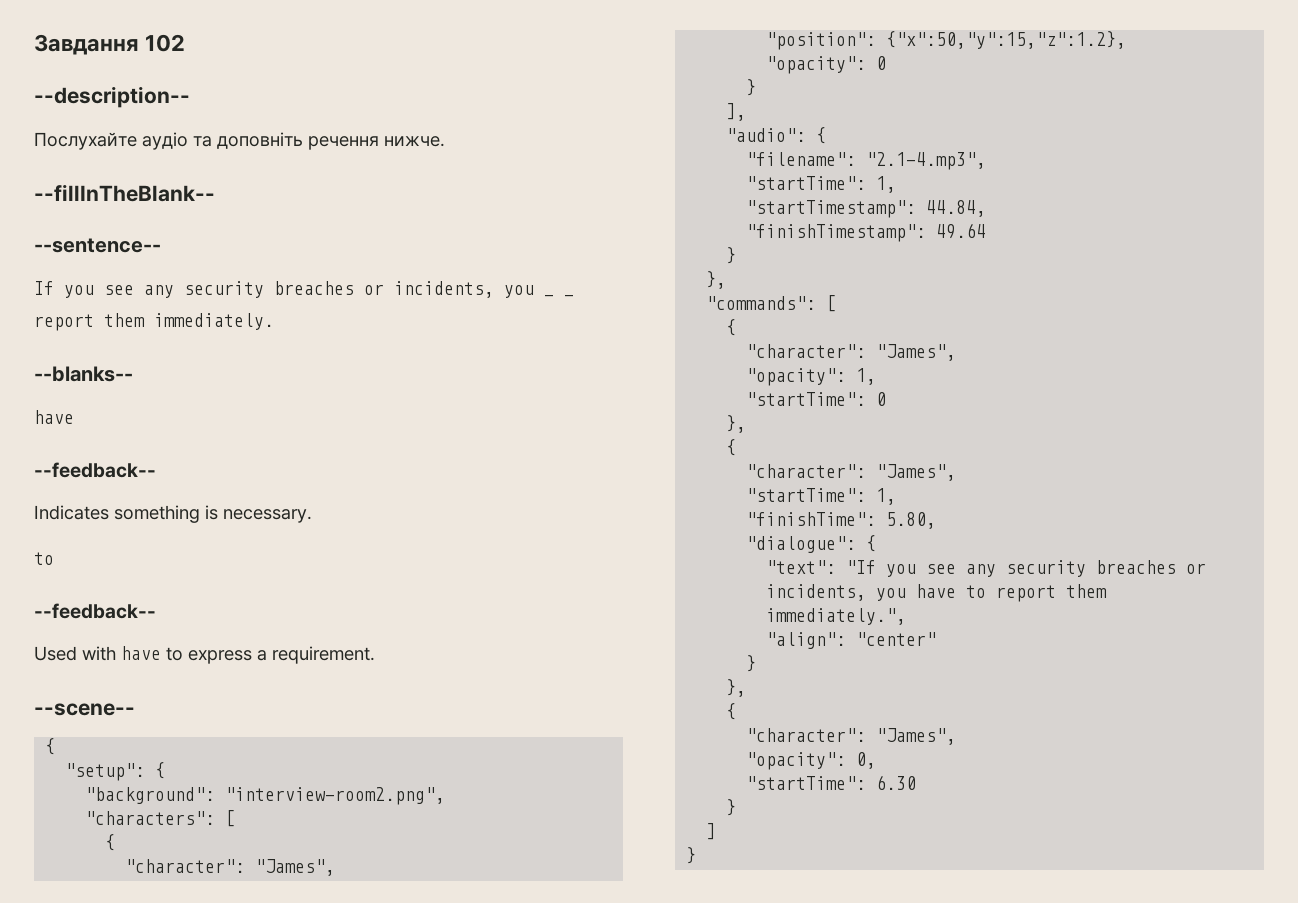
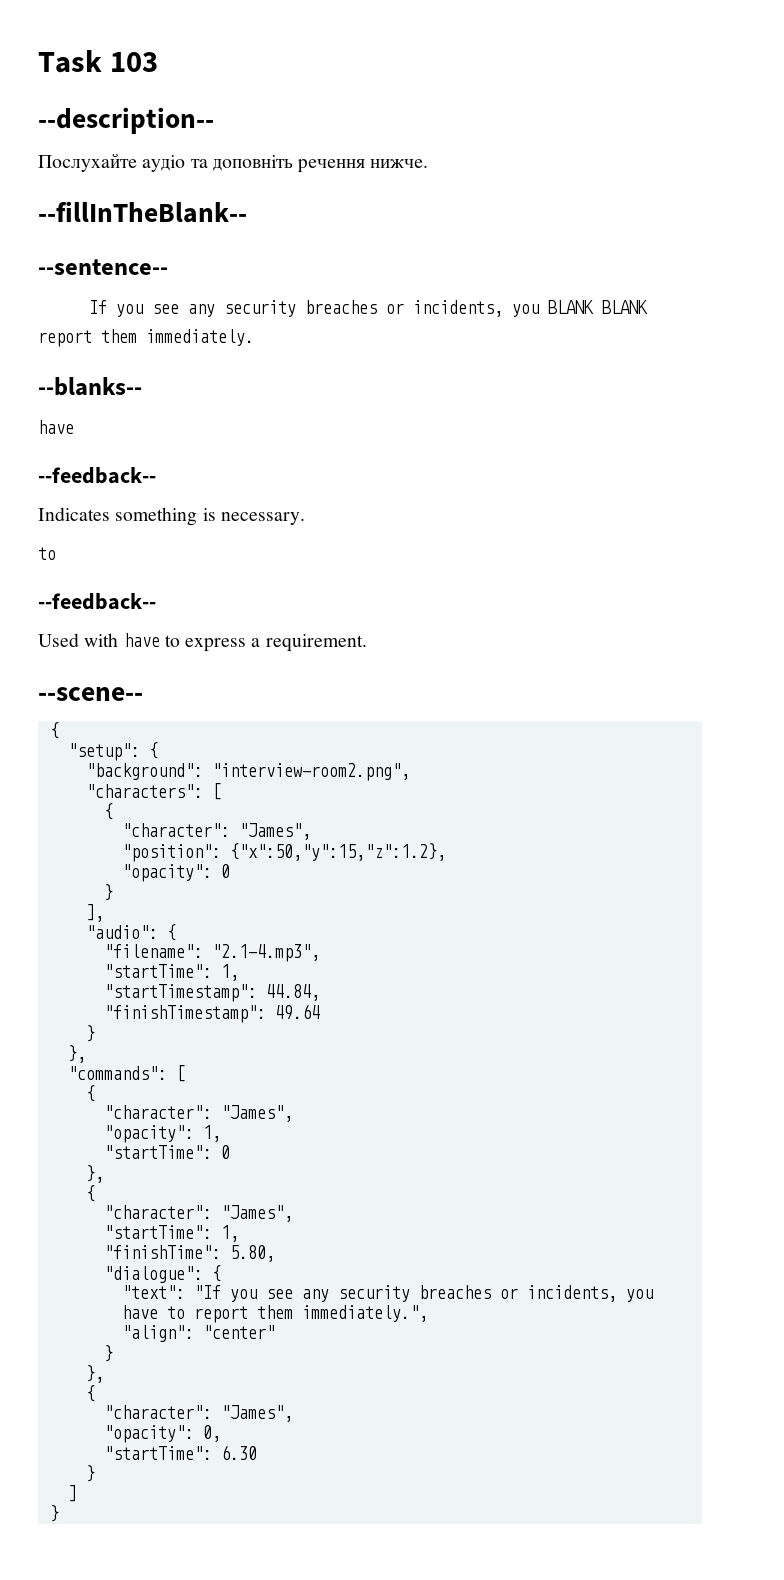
[34,34,186,55] Завдання 102 -> [38,50,159,73] Task 103
[544,295,574,297] _ _ -> [547,300,648,314] BLANK BLANK

